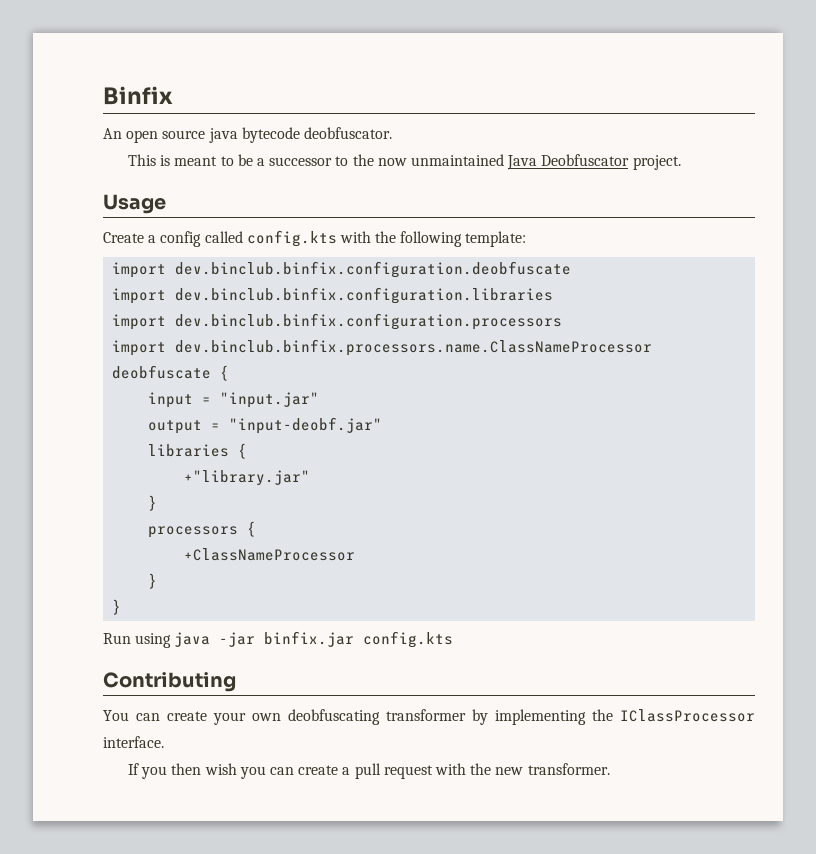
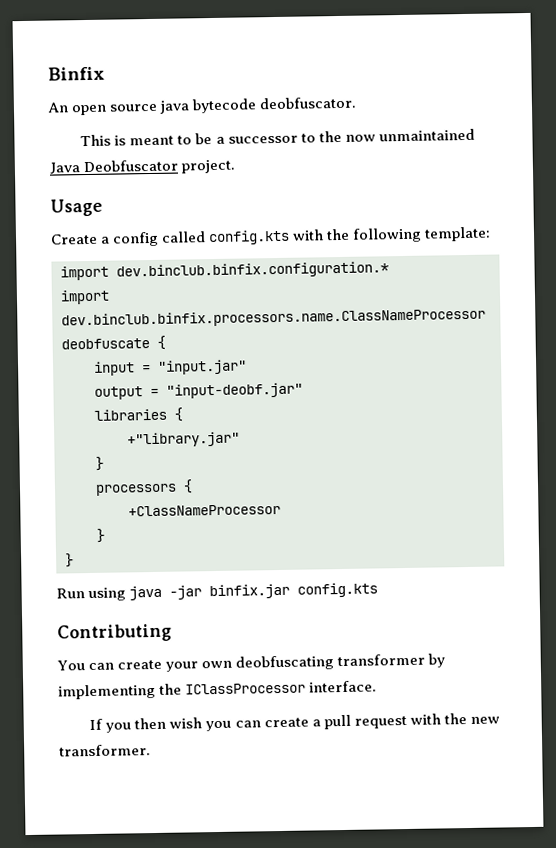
[175,261,572,278] [112,287,554,304] [112,313,563,330] dev.binclub.binfix.configuration.deobfuscate // import dev.binclub.binfix.configuration.libraries // import dev.binclub.binfix.configuration.processors -> [116,261,389,280] dev.binclub.binfix.configuration.*

